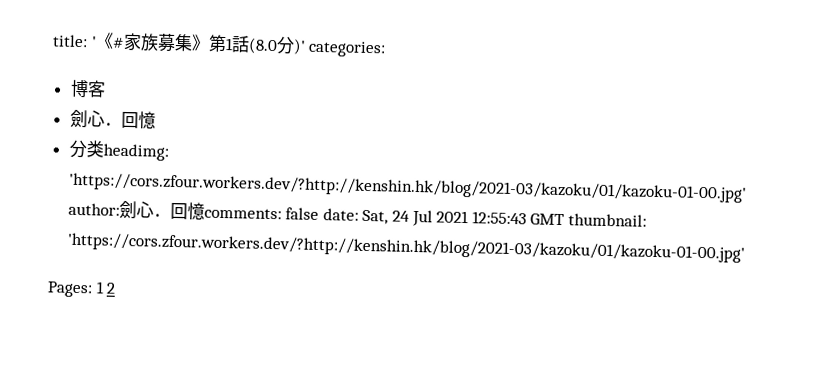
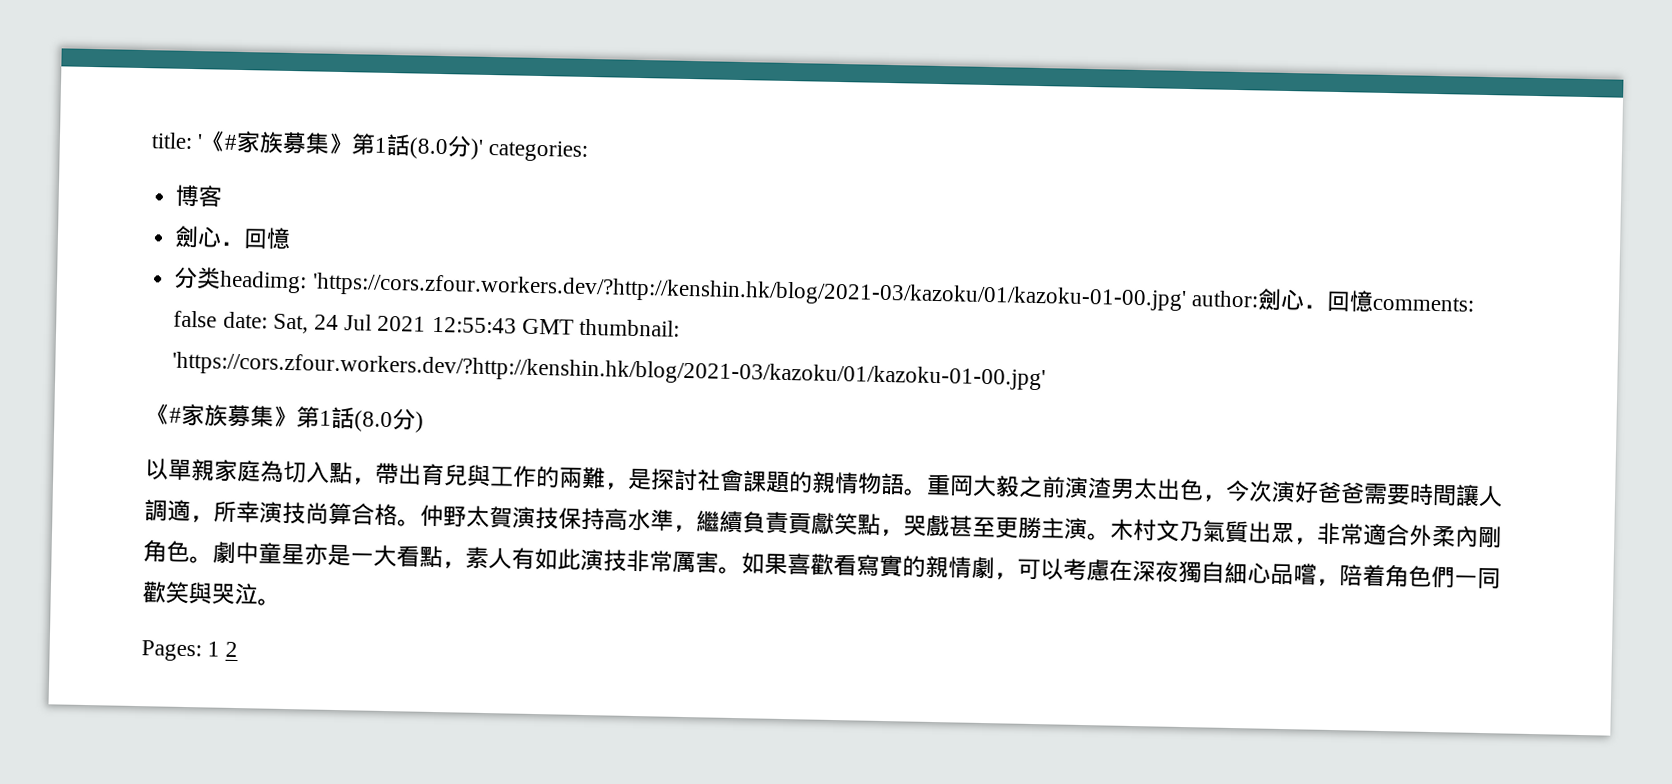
(745, 247) none -> [146,403,424,433] [145,458,1503,508] [144,499,1502,549] [143,539,1501,590] [142,581,281,606] // 《#家族募集》第1話(8.0分) // 以單親家庭為切入點，帶出育兒與工作的兩難，是探討社會課題的親情物語。重岡大毅之前演渣男太出色，今次演好爸爸需要時間讓人調適，所幸演技尚算合格。仲野太賀演技保持高水準，繼續負責貢獻笑點，哭戲甚至更勝主演。木村文乃氣質出眾，非常適合外柔內剛角色。劇中童星亦是一大看點，素人有如此演技非常厲害。如果喜歡看寫實的親情劇，可以考慮在深夜獨自細心品嚐，陪着角色們一同歡笑與哭泣。

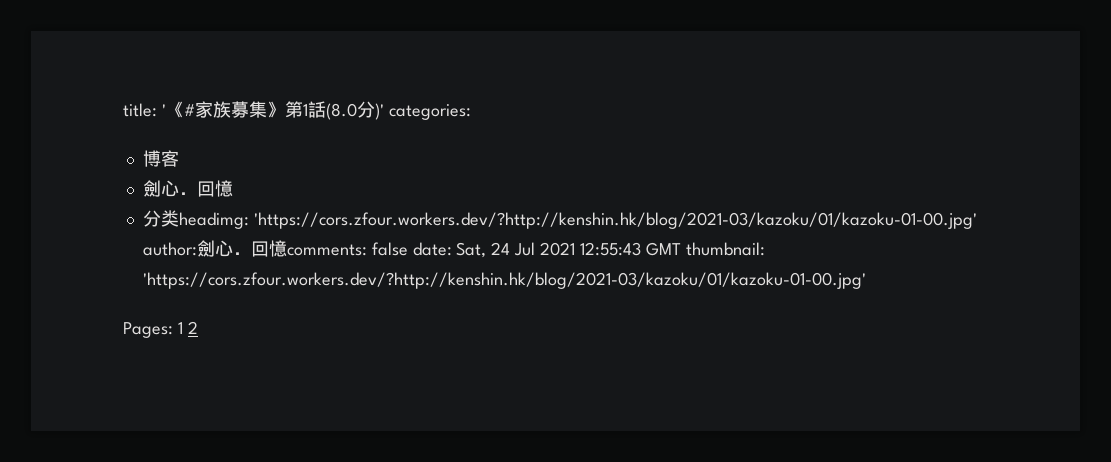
[146,403,424,433] [145,458,1503,508] [144,499,1502,549] [143,539,1501,590] [142,581,281,606] // 《#家族募集》第1話(8.0分) // 以單親家庭為切入點，帶出育兒與工作的兩難，是探討社會課題的親情物語。重岡大毅之前演渣男太出色，今次演好爸爸需要時間讓人調適，所幸演技尚算合格。仲野太賀演技保持高水準，繼續負責貢獻笑點，哭戲甚至更勝主演。木村文乃氣質出眾，非常適合外柔內剛角色。劇中童星亦是一大看點，素人有如此演技非常厲害。如果喜歡看寫實的親情劇，可以考慮在深夜獨自細心品嚐，陪着角色們一同歡笑與哭泣。 -> (866, 280) none

